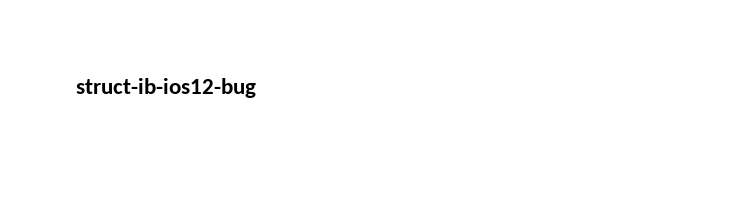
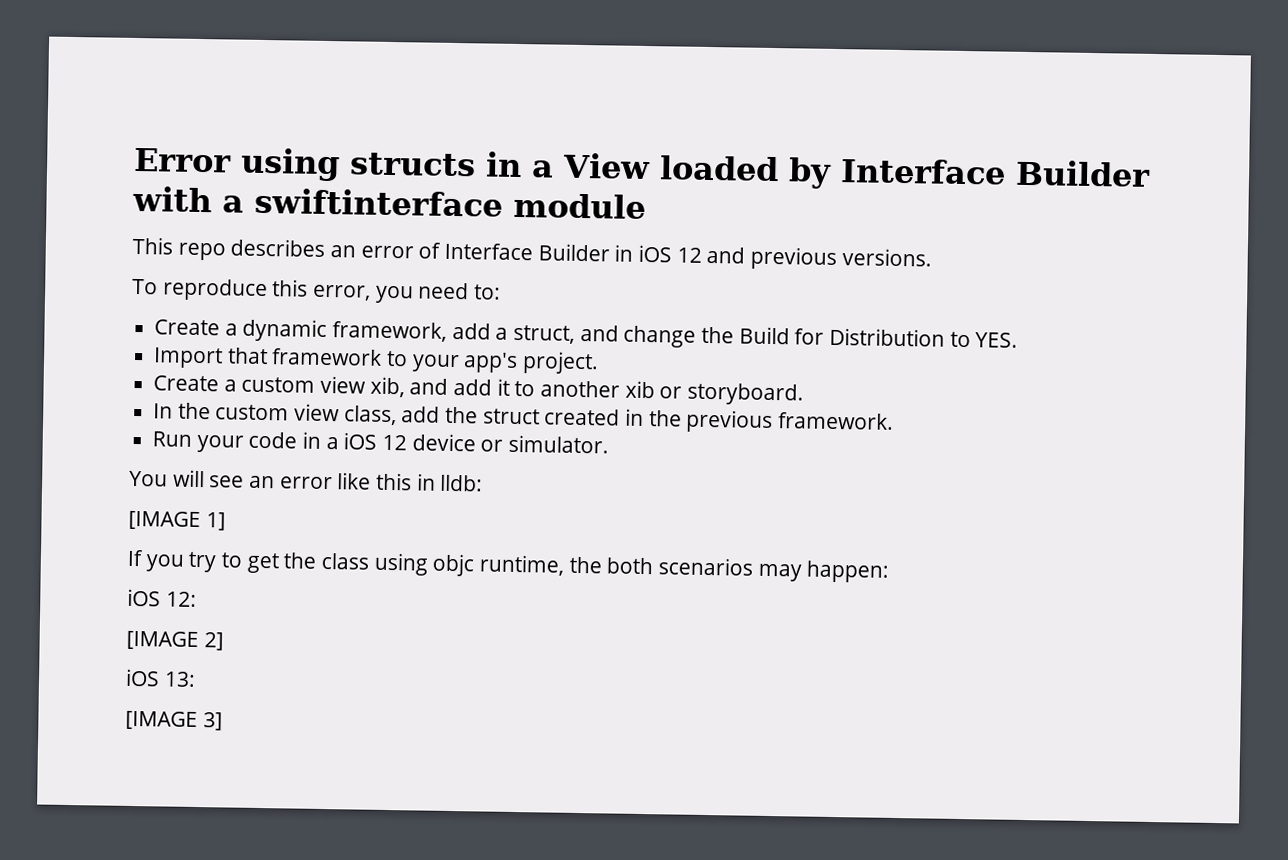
[76,78,256,98] struct-ib-ios12-bug -> [134,147,1151,189] [132,185,646,219] [132,236,932,271] [132,278,502,304] [154,318,1019,348] [153,347,600,375] [153,375,805,406] [153,402,895,434] [152,431,610,454] [129,469,484,492] [128,510,226,531] [127,549,890,583] [127,588,197,607] [126,630,224,651] [125,668,196,687] [125,710,223,731] Error using structs in a View loaded by Interface Builder with a swiftinterface module // This repo describes an error of Interface Builder in iOS 12 and previous versions. // To reproduce this error, you need to: // Create a dynamic framework, add a struct, and change the Build for Distribution to YES. // Import that framework to your app's project. // Create a custom view xib, and add it to another xib or storyboard. // In the custom view class, add the struct created in the previous framework. // Run your code in a iOS 12 device or simulator. // You will see an error like this in lldb: // [IMAGE 1] // If you try to get the class using objc runtime, the both scenarios may happen: // iOS 12: // [IMAGE 2] // iOS 13: // [IMAGE 3]

